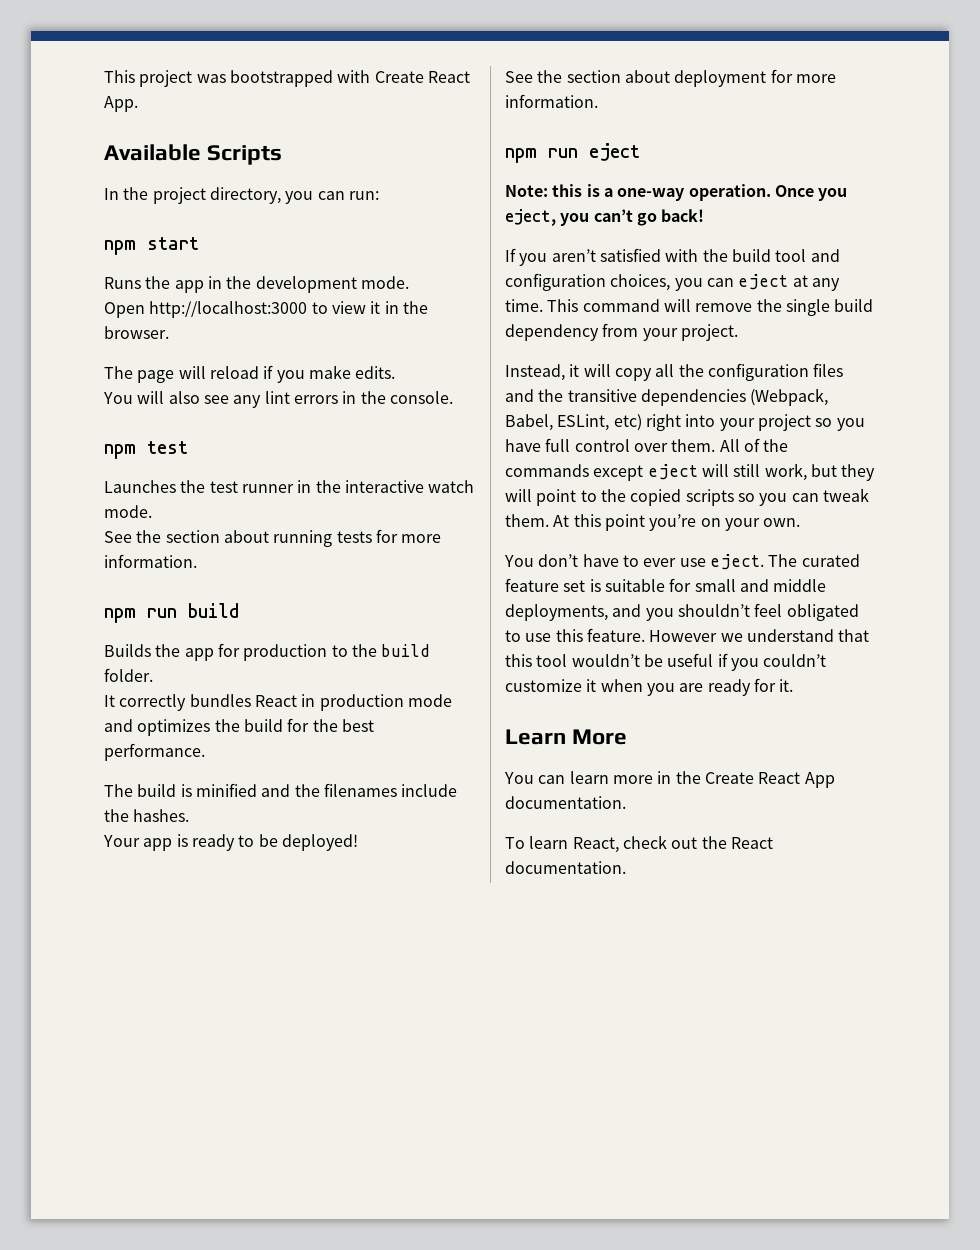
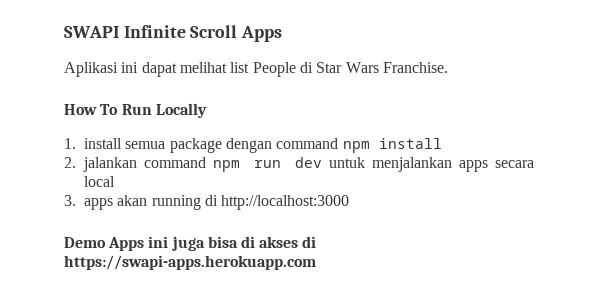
[104,70,470,87] [104,96,138,112] [104,144,283,165] [104,187,379,204] [104,237,199,255] [104,276,409,293] [104,301,428,318] [104,326,169,339] [104,365,396,383] [103,391,453,408] [104,441,188,459] [104,480,475,493] [104,505,152,518] [104,529,442,547] [104,554,197,568] [104,603,239,623] [104,643,431,661] [104,668,153,682] [104,694,452,711] [104,718,374,736] [104,743,205,761] [104,783,458,797] [104,809,190,822] [103,834,358,851] [505,69,836,87] [505,94,598,108] [505,143,640,163] [505,184,848,201] [505,209,705,226] [505,248,840,266] [505,273,840,291] [505,299,874,316] [505,323,738,341] [505,363,844,381] [505,388,829,406] [505,414,865,431] [505,438,789,452] [505,463,876,481] [505,488,869,506] [505,514,801,531] [504,554,860,570] [505,578,827,592] [505,603,859,621] [505,628,870,642] [505,653,827,671] [505,678,794,696] [505,729,628,745] [504,771,835,788] [505,796,626,809] [505,835,773,853] [505,861,626,874] This project was bootstrapped with Create React App. // Available Scripts // In the project directory, you can run: // npm start // Runs the app in the development mode. // Open http://localhost:3000 to view it in the browser. // The page will reload if you make edits. // You will also see any lint errors in the console. // npm test // Launches the test runner in the interactive watch mode. // See the section about running tests for more information. // npm run build // Builds the app for production to the build folder. // It correctly bundles React in production mode and optimizes the build for the best performance. // The build is minified and the filenames include the hashes. // Your app is ready to be deployed! // See the section about deployment for more information. // npm run eject // Note: this is a one-way operation. Once you eject, you can’t go back! // If you aren’t satisfied with the build tool and configuration choices, you can eject at any time. This command will remove the single build dependency from your project. // Instead, it will copy all the configuration files and the transitive dependencies (Webpack, Babel, ESLint, etc) right into your project so you have full control over them. All of the commands except eject will still work, but they will point to the copied scripts so you can tweak them. At this point you’re on your own. // You don’t have to ever use eject. The curated feature set is suitable for small and middle deployments, and you shouldn’t feel obligated to use this feature. However we understand that this tool wouldn’t be useful if you couldn’t customize it when you are ready for it. // Learn More // You can learn more in the Create React App documentation. // To learn React, check out the React documentation. -> [64,25,283,42] [64,62,448,77] [64,103,207,118] [64,138,442,153] [64,157,534,172] [84,176,115,187] [64,195,350,210] [64,236,317,251] [64,255,316,270] SWAPI Infinite Scroll Apps // Aplikasi ini dapat melihat list People di Star Wars Franchise. // How To Run Locally // 1. install semua package dengan command npm install // 2. jalankan command npm run dev untuk menjalankan apps secara local // 3. apps akan running di http://localhost:3000 // Demo Apps ini juga bisa di akses di https://swapi-apps.herokuapp.com

